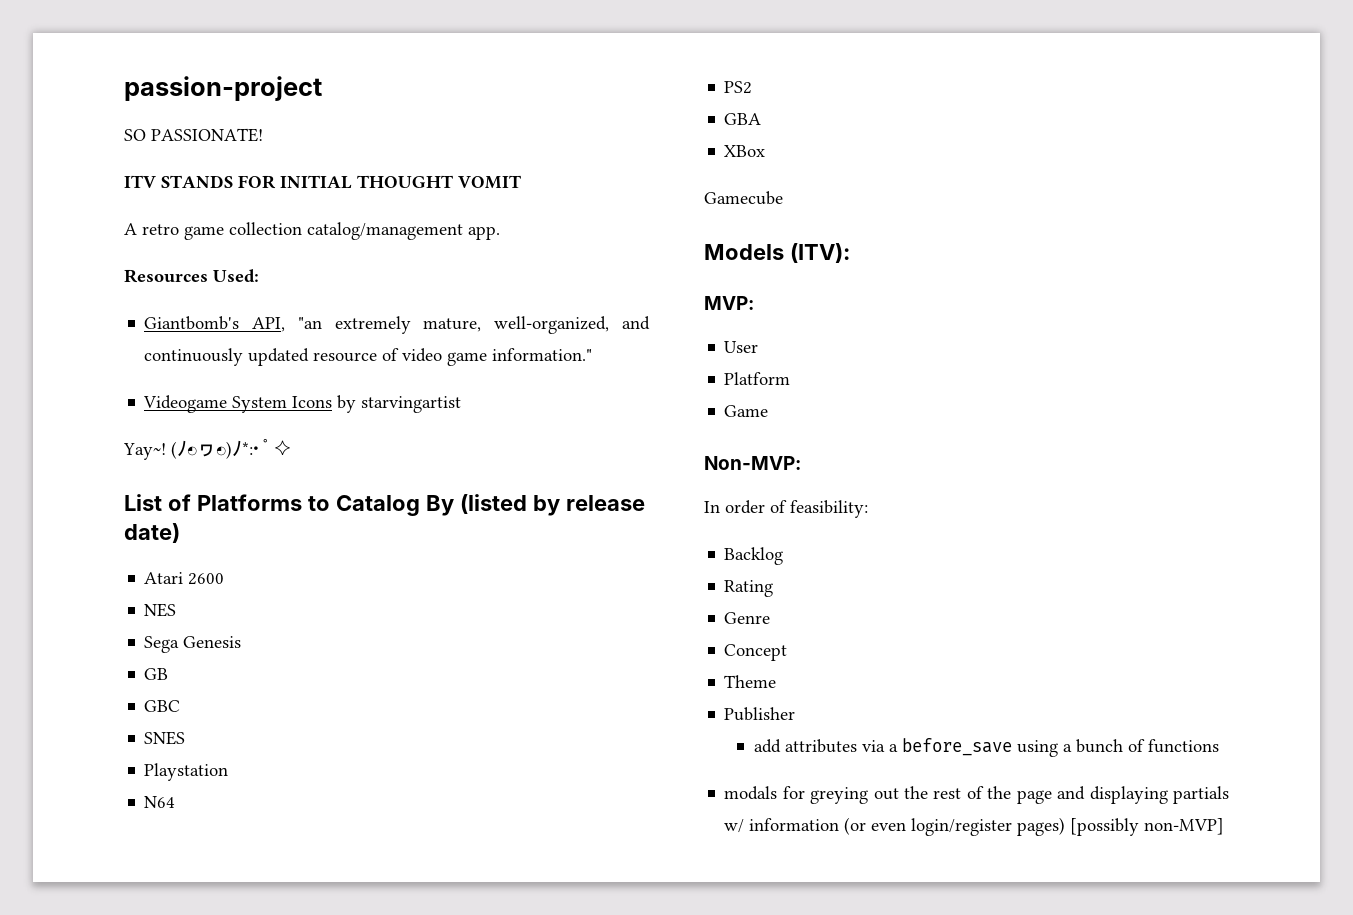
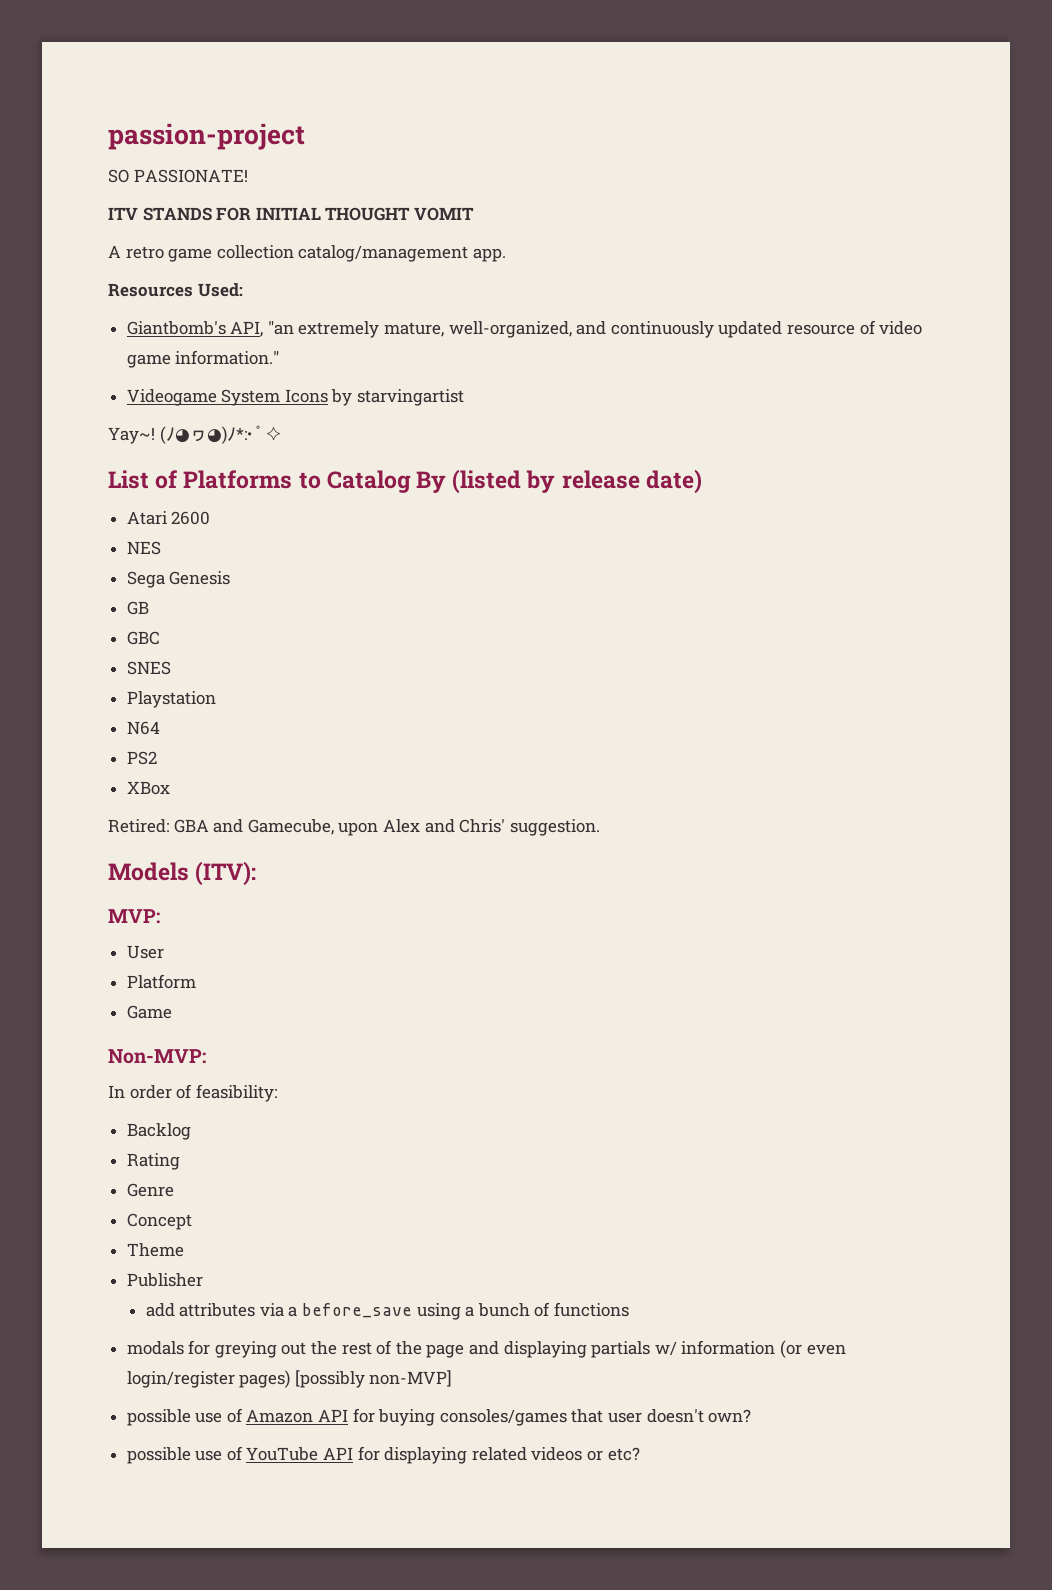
[724,113,762,125] // GBA -> (157, 758) none
[704,191,783,205] Gamecube -> [108,819,600,836] Retired: GBA and Gamecube, upon Alex and Chris' suggestion.
(1225, 826) none -> [126,1408,752,1426] [126,1446,640,1464] // possible use of Amazon API for buying consoles/games that user doesn't own? // possible use of YouTube API for displaying related videos or etc?

